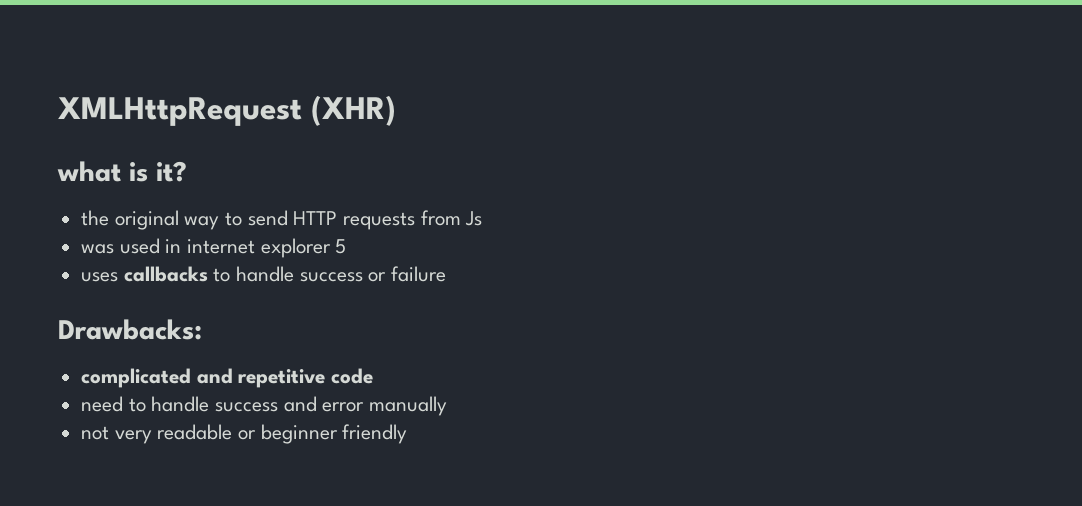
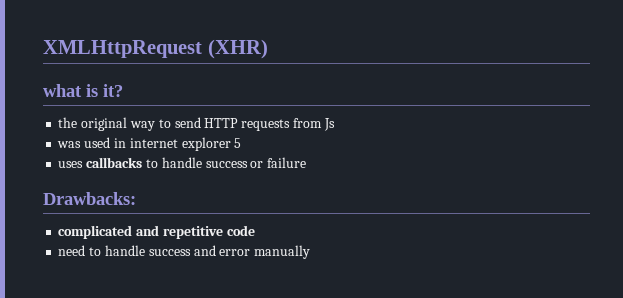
[81,424,408,444] // not very readable or beginner friendly -> (311, 252) none

